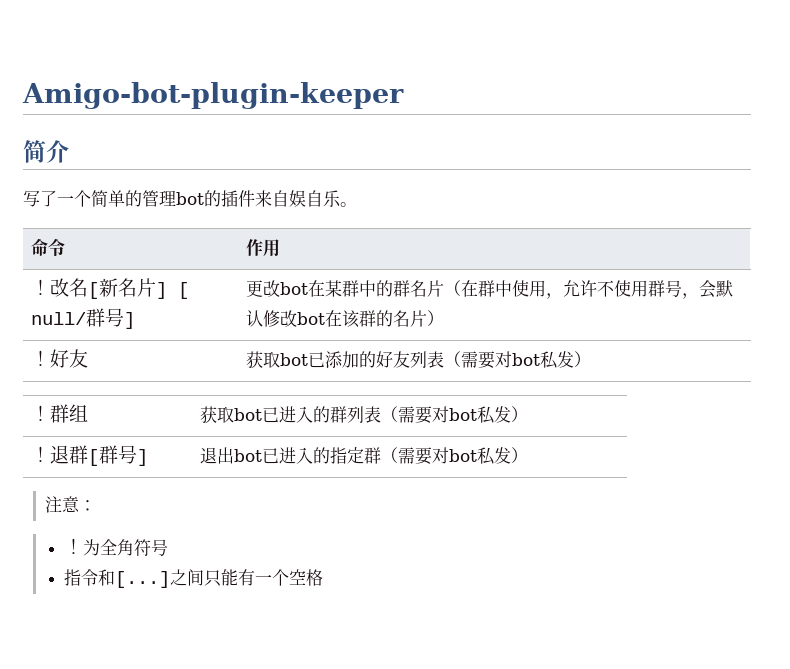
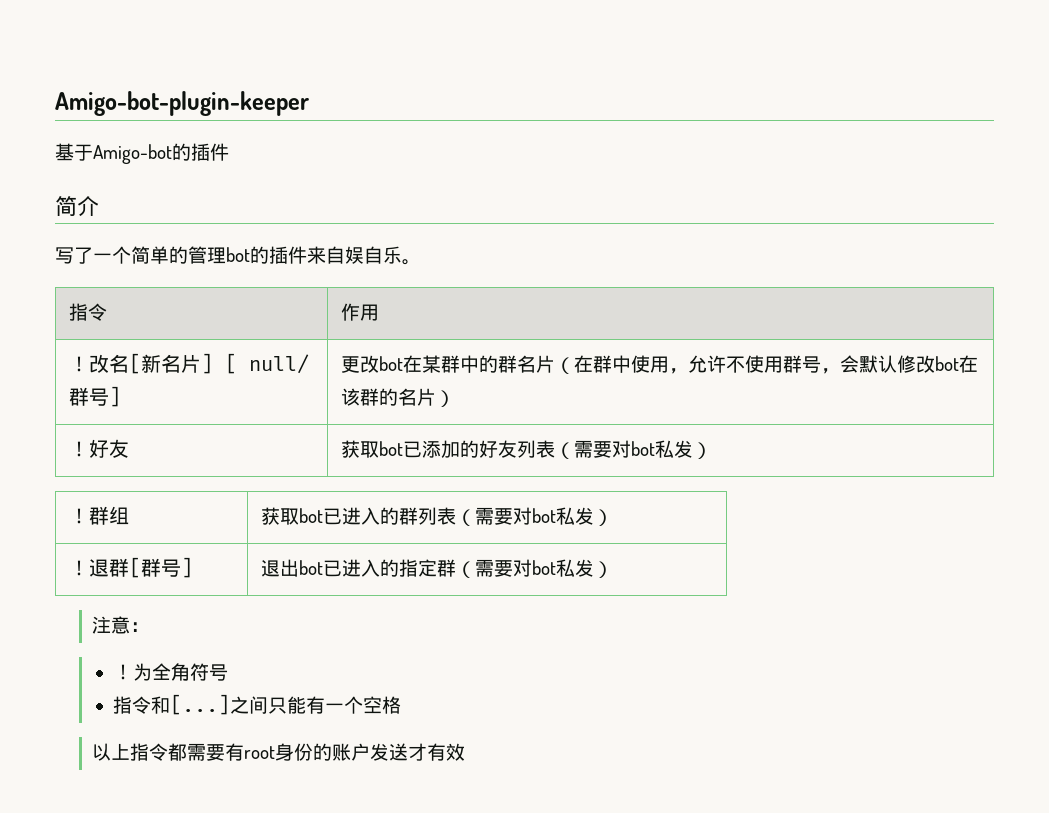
(404, 95) none -> [55,143,229,164] // 基于Amigo-bot的插件
[30,238,48,256] 命 -> [68,303,88,321] 指
(324, 577) none -> [92,743,466,761] // 以上指令都需要有root身份的账户发送才有效

